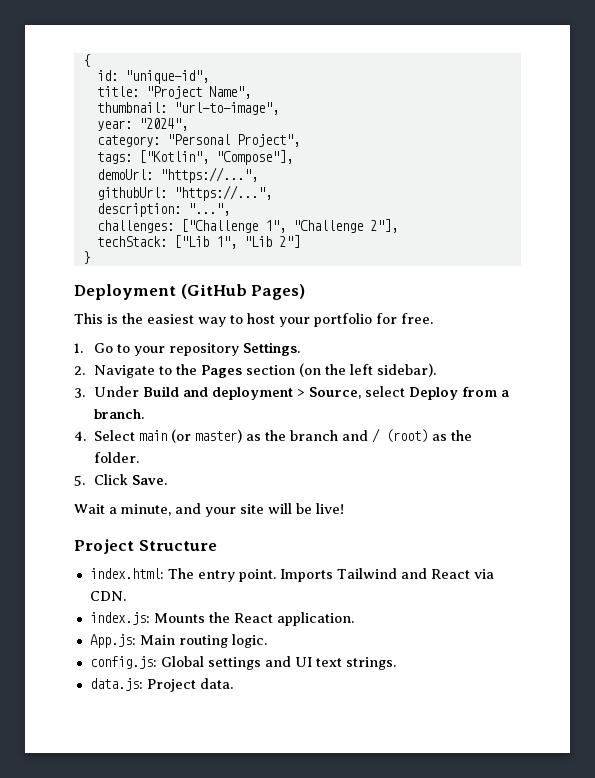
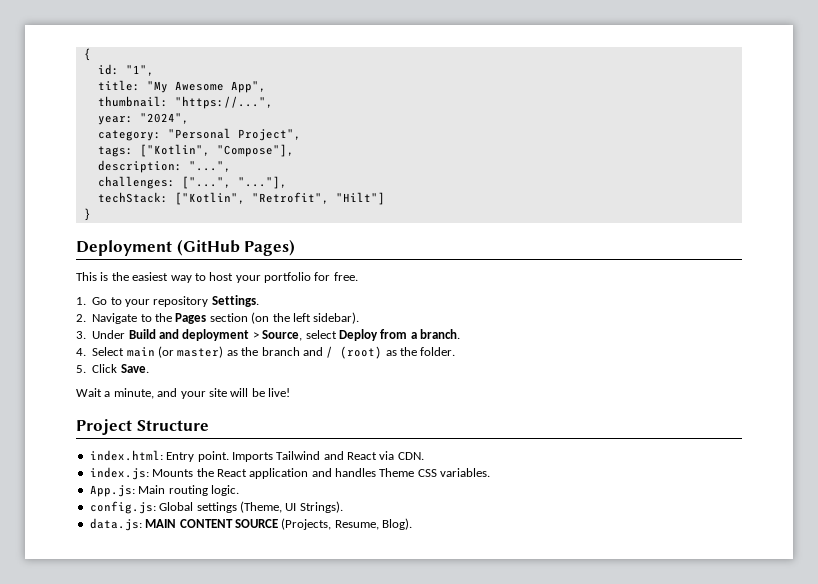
[124,70,209,84] "unique-id", -> [125,65,154,76] "1",
[145,86,251,99] "Project Name", -> [146,81,266,93] "My Awesome App",
[173,102,279,115] "url-to-image", -> [174,96,273,109] "https://...",
[96,167,258,183] [96,185,272,201] // demoUrl: "https://...", // githubUrl: "https://...", -> (294, 150) none
[180,219,398,233] [96,235,300,249] ["Challenge 1", "Challenge 2"], // techStack: ["Lib 1", "Lib 2"] -> [181,176,287,189] [97,192,385,205] ["...", "..."], // techStack: ["Kotlin", "Retrofit", "Hilt"]
[167,568,235,582] The entry -> [166,452,195,462] Entry
[276,612,354,626] application. -> [249,468,491,479] application and handles Theme CSS variables.
[264,656,396,670] [89,678,233,692] and UI text strings. // data.js: Project data. -> [239,501,343,513] [89,518,412,531] (Theme, UI Strings). // data.js: MAIN CONTENT SOURCE (Projects, Resume, Blog).

